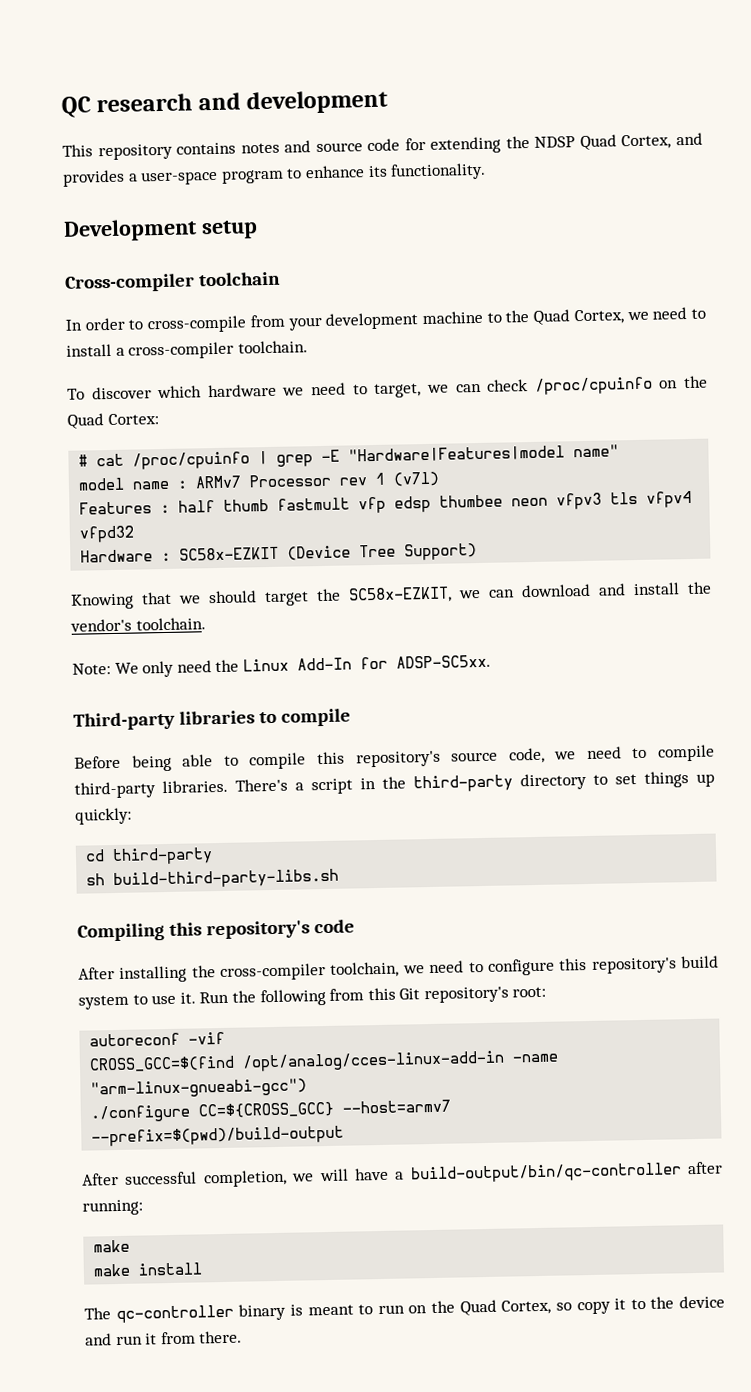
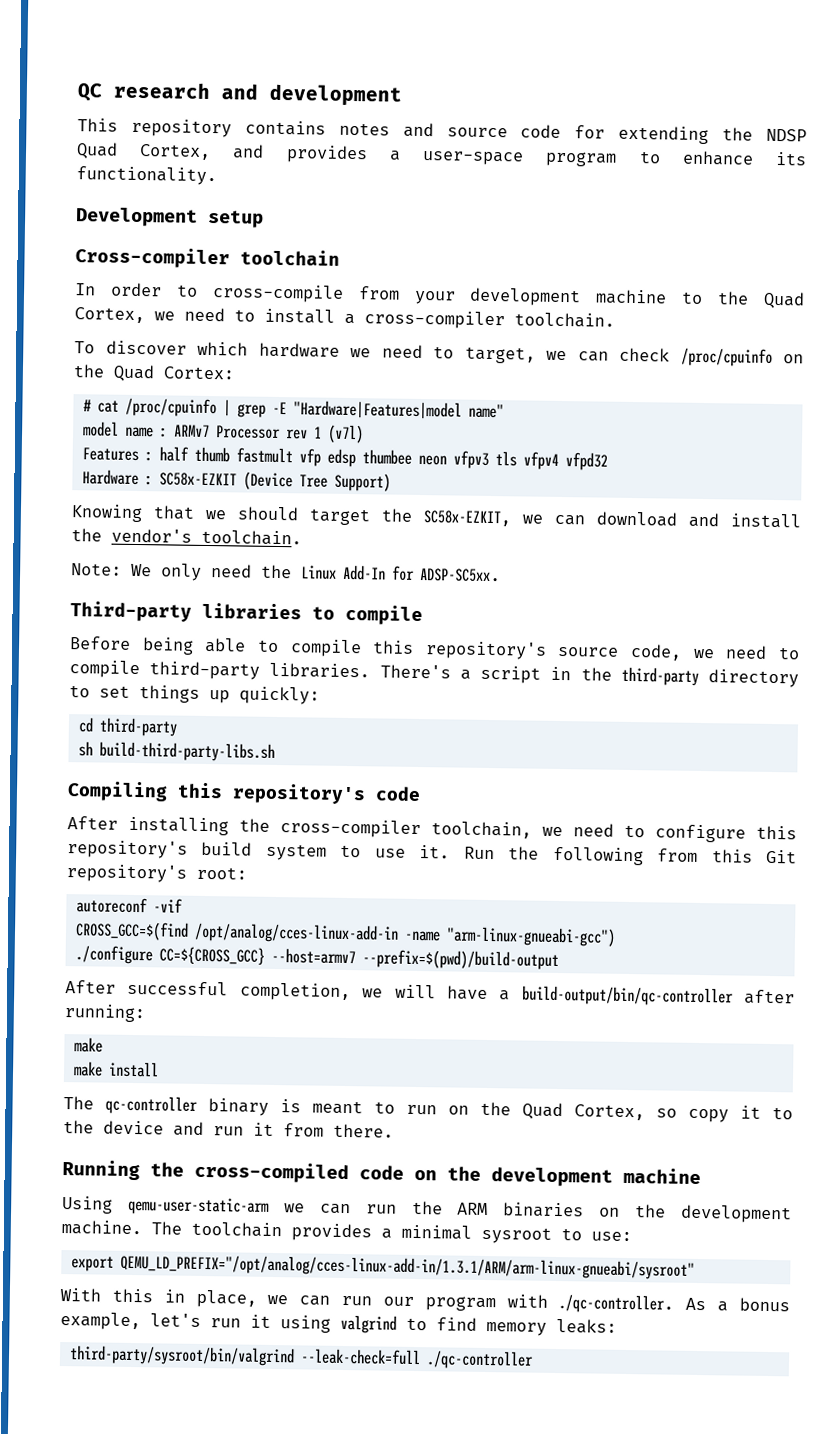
(243, 1337) none -> [62,1160,701,1187] [62,1196,792,1224] [61,1220,632,1244] [70,1253,695,1280] [60,1288,790,1314] [60,1311,617,1336] [68,1345,534,1370] // Running the cross-compiled code on the development machine // Using qemu-user-static-arm we can run the ARM binaries on the development machine. The toolchain provides a minimal sysroot to use: // export QEMU_LD_PREFIX="/opt/analog/cces-linux-add-in/1.3.1/ARM/arm-linux-gnueabi/sysroot" // With this in place, we can run our program with ./qc-controller. As a bonus example, let's run it using valgrind to find memory leaks: // third-party/sysroot/bin/valgrind --leak-check=full ./qc-controller

